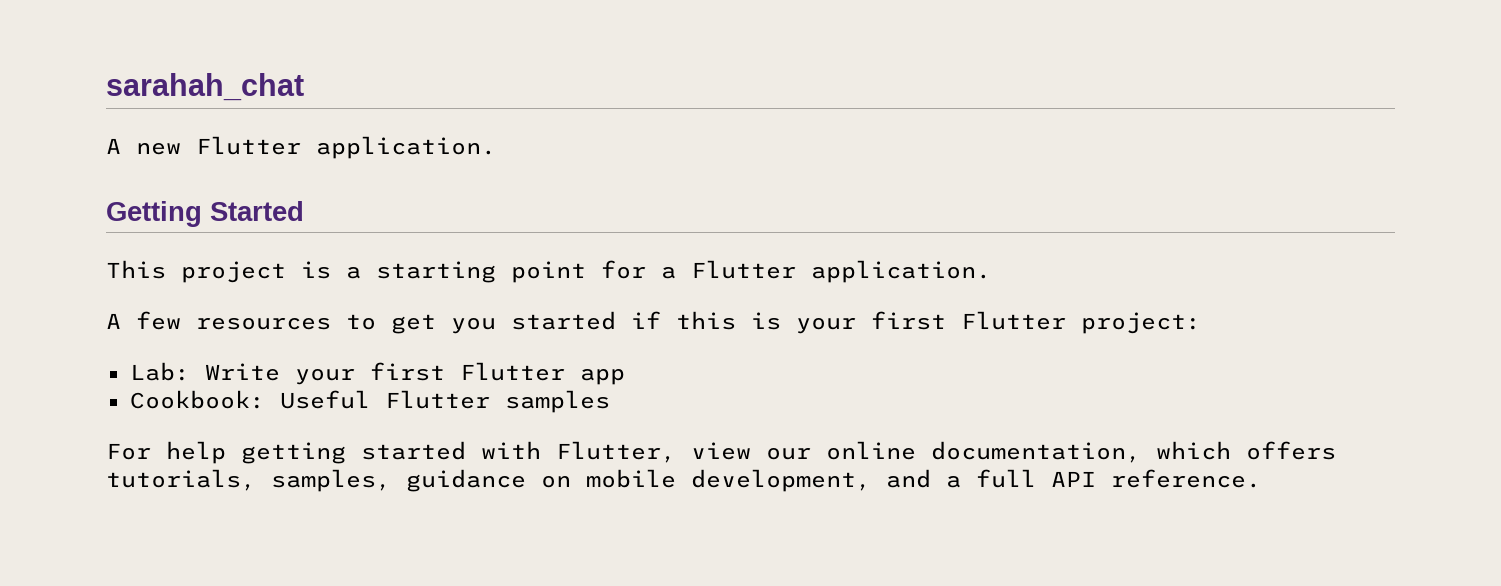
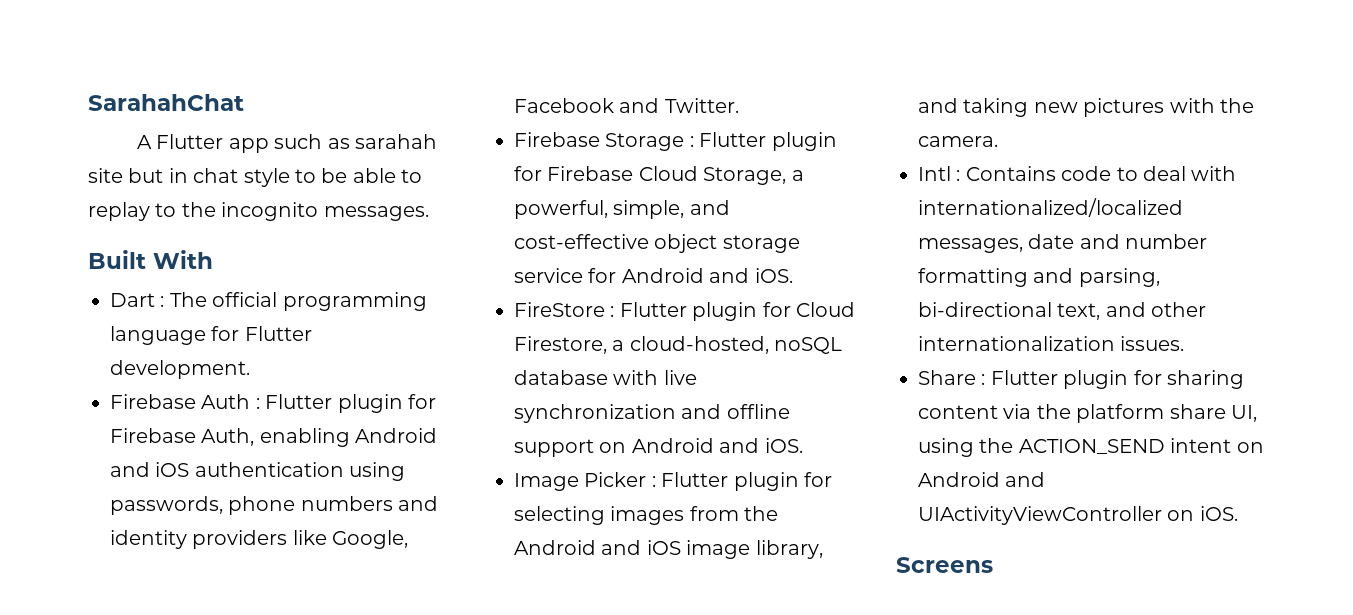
[106,73,304,101] [106,136,496,159] [106,201,304,227] [106,260,991,283] [106,311,1201,334] [129,362,625,385] [129,390,610,413] [106,441,1336,464] [106,469,1261,492] sarahah_chat // A new Flutter application. // Getting Started // This project is a starting point for a Flutter application. // A few resources to get you started if this is your first Flutter project: // Lab: Write your first Flutter app // Cookbook: Useful Flutter samples // For help getting started with Flutter, view our online documentation, which offers tutorials, samples, guidance on mobile development, and a full API reference. -> [88,94,244,111] [136,134,437,153] [88,168,423,187] [88,202,429,221] [88,250,213,269] [110,292,427,311] [110,326,312,345] [110,360,250,379] [110,394,436,413] [110,428,438,447] [110,462,406,481] [110,496,439,515] [110,530,409,549] [514,98,739,113] [514,132,837,151] [514,166,804,185] [514,200,730,219] [514,234,800,253] [514,268,793,283] [514,302,855,321] [514,336,843,354] [514,370,697,385] [514,404,790,423] [514,438,803,457] [514,472,832,491] [514,506,779,525] [514,540,823,559] [918,98,1254,117] [918,136,998,147] [918,166,1237,181] [918,198,1183,217] [918,234,1208,253] [918,268,1160,287] [918,302,1207,320] [918,336,1185,351] [918,370,1244,389] [918,404,1257,423] [918,438,1264,457] [918,472,1046,487] [918,506,1238,525] [896,557,993,573] SarahahChat // A Flutter app such as sarahah site but in chat style to be able to replay to the incognito messages. // Built With // Dart : The official programming language for Flutter development. // Firebase Auth : Flutter plugin for Firebase Auth, enabling Android and iOS authentication using passwords, phone numbers and identity providers like Google, Facebook and Twitter. // Firebase Storage : Flutter plugin for Firebase Cloud Storage, a powerful, simple, and cost-effective object storage service for Android and iOS. // FireStore : Flutter plugin for Cloud Firestore, a cloud-hosted, noSQL database with live synchronization and offline support on Android and iOS. // Image Picker : Flutter plugin for selecting images from the Android and iOS image library, and taking new pictures with the camera. // Intl : Contains code to deal with internationalized/localized messages, date and number formatting and parsing, bi-directional text, and other internationalization issues. // Share : Flutter plugin for sharing content via the platform share UI, using the ACTION_SEND intent on Android and UIActivityViewController on iOS. // Screens

